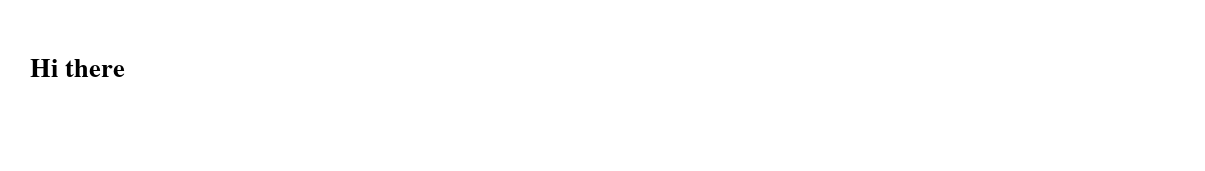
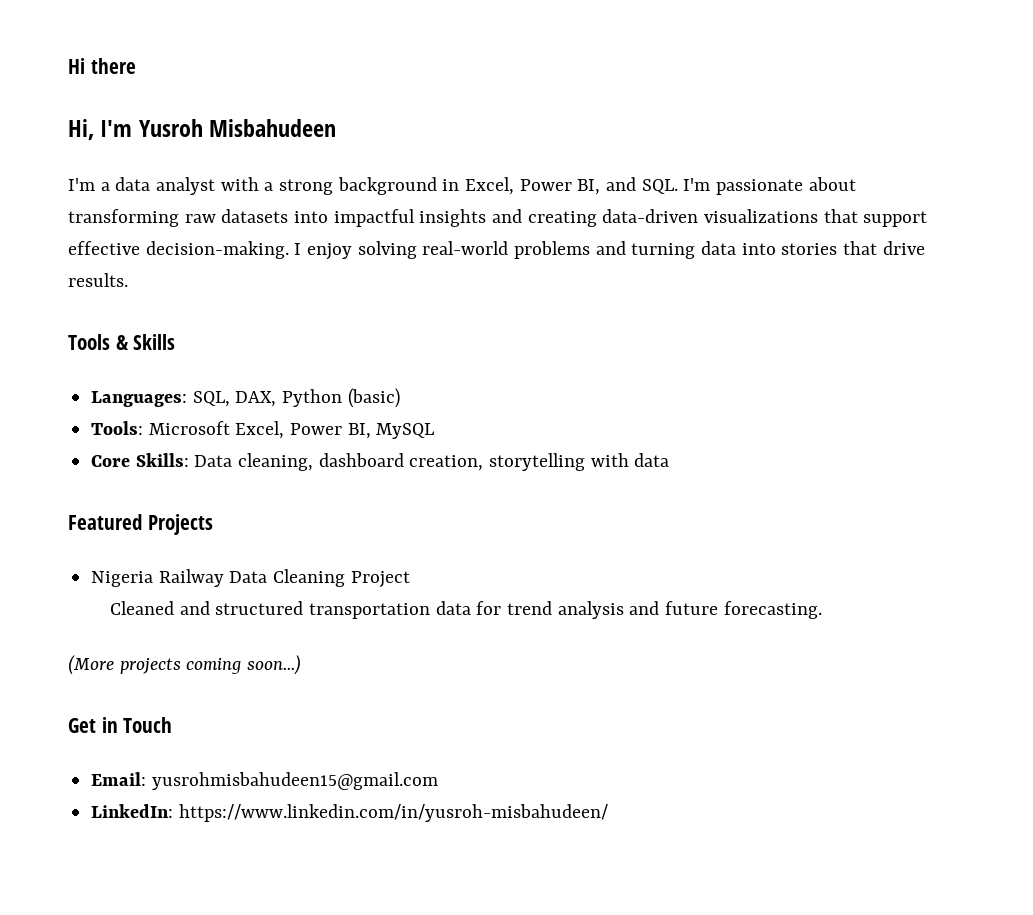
(126, 68) none -> [68,119,337,140] [68,177,856,195] [68,209,928,227] [68,241,925,260] [68,273,128,287] [68,334,176,350] [91,388,400,408] [91,421,435,439] [91,453,670,471] [68,514,213,535] [91,569,410,588] [109,601,822,619] [68,655,302,675] [68,717,173,733] [91,772,438,790] [91,804,608,822] // Hi, I'm Yusroh Misbahudeen // I'm a data analyst with a strong background in Excel, Power BI, and SQL. I'm passionate about transforming raw datasets into impactful insights and creating data-driven visualizations that support effective decision-making. I enjoy solving real-world problems and turning data into stories that drive results. // Tools & Skills // Languages: SQL, DAX, Python (basic) // Tools: Microsoft Excel, Power BI, MySQL // Core Skills: Data cleaning, dashboard creation, storytelling with data // Featured Projects // Nigeria Railway Data Cleaning Project // Cleaned and structured transportation data for trend analysis and future forecasting. // (More projects coming soon...) // Get in Touch // Email: yusrohmisbahudeen15@gmail.com // LinkedIn: https://www.linkedin.com/in/yusroh-misbahudeen/

